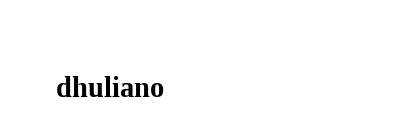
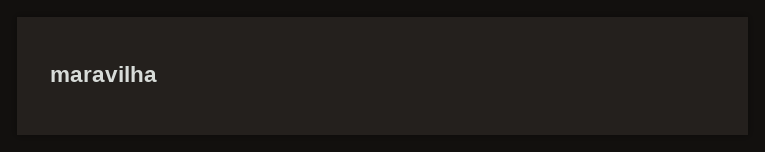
[56,76,164,97] dhuliano -> [50,66,157,82] maravilha

